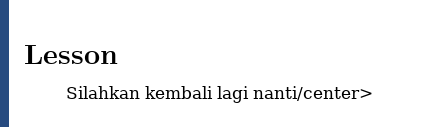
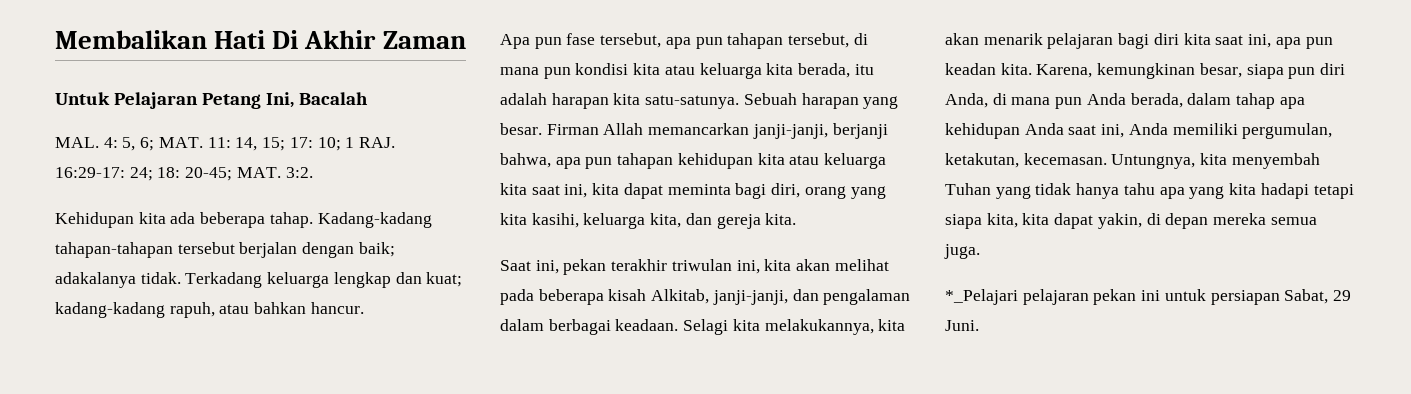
[24,45,118,64] [66,86,373,103] Lesson // Silahkan kembali lagi nanti/center> -> [55,30,466,49] [55,92,368,109] [55,137,395,151] [55,167,313,181] [55,212,432,228] [55,242,395,258] [55,272,463,288] [55,302,364,318] [500,33,868,49] [500,63,874,79] [500,93,899,109] [500,123,888,139] [500,153,887,169] [500,183,886,199] [500,213,797,229] [500,259,889,275] [500,289,911,305] [500,319,906,335] [945,33,1333,49] [945,63,1346,79] [945,93,1305,109] [945,123,1333,139] [945,153,1320,169] [945,183,1354,199] [945,213,1317,229] [944,244,980,259] [945,289,1352,305] [945,320,979,331] Membalikan Hati Di Akhir Zaman // Untuk Pelajaran Petang Ini, Bacalah // MAL. 4: 5, 6; MAT. 11: 14, 15; 17: 10; 1 RAJ. 16:29-17: 24; 18: 20-45; MAT. 3:2. // Kehidupan kita ada beberapa tahap. Kadang-kadang tahapan-tahapan tersebut berjalan dengan baik; adakalanya tidak. Terkadang keluarga lengkap dan kuat; kadang-kadang rapuh, atau bahkan hancur. // Apa pun fase tersebut, apa pun tahapan tersebut, di mana pun kondisi kita atau keluarga kita berada, itu adalah harapan kita satu-satunya. Sebuah harapan yang besar. Firman Allah memancarkan janji-janji, berjanji bahwa, apa pun tahapan kehidupan kita atau keluarga kita saat ini, kita dapat meminta bagi diri, orang yang kita kasihi, keluarga kita, dan gereja kita. // Saat ini, pekan terakhir triwulan ini, kita akan melihat pada beberapa kisah Alkitab, janji-janji, dan pengalaman dalam berbagai keadaan. Selagi kita melakukannya, kita akan menarik pelajaran bagi diri kita saat ini, apa pun keadan kita. Karena, kemungkinan besar, siapa pun diri Anda, di mana pun Anda berada, dalam tahap apa kehidupan Anda saat ini, Anda memiliki pergumulan, ketakutan, kecemasan. Untungnya, kita menyembah Tuhan yang tidak hanya tahu apa yang kita hadapi tetapi siapa kita, kita dapat yakin, di depan mereka semua juga. // *_Pelajari pelajaran pekan ini untuk persiapan Sabat, 29 Juni.

